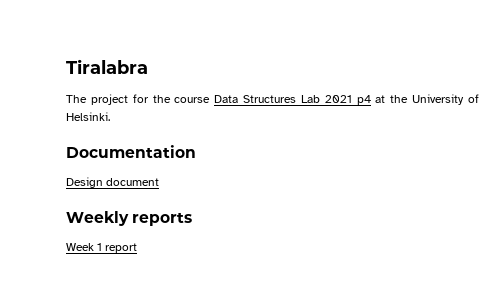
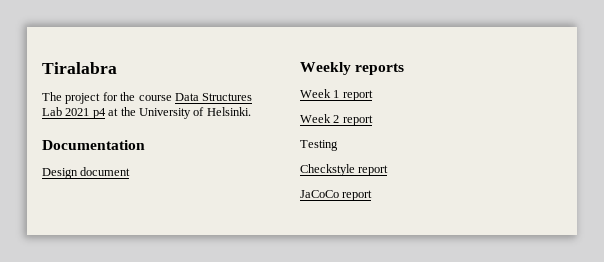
(138, 248) none -> [300,114,373,126] [300,140,338,151] [300,164,389,176] [300,190,373,201] // Week 2 report // Testing // Checkstyle report // JaCoCo report

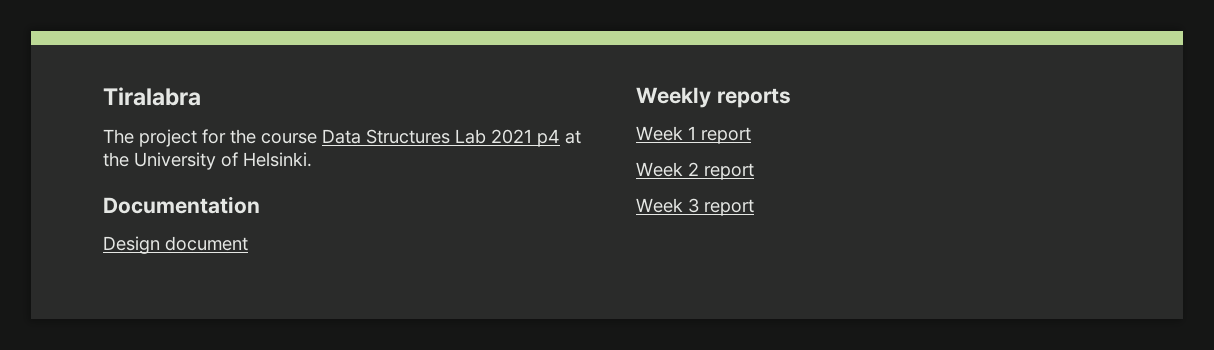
[300,140,338,151] [300,164,389,176] [300,190,373,201] Testing // Checkstyle report // JaCoCo report -> [636,198,754,216] Week 3 report

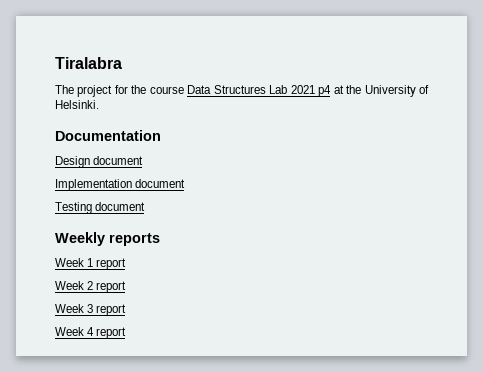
(248, 243) none -> [55,179,186,191] [55,202,146,214] // Implementation document // Testing document
(754, 207) none -> [55,327,127,339] // Week 4 report

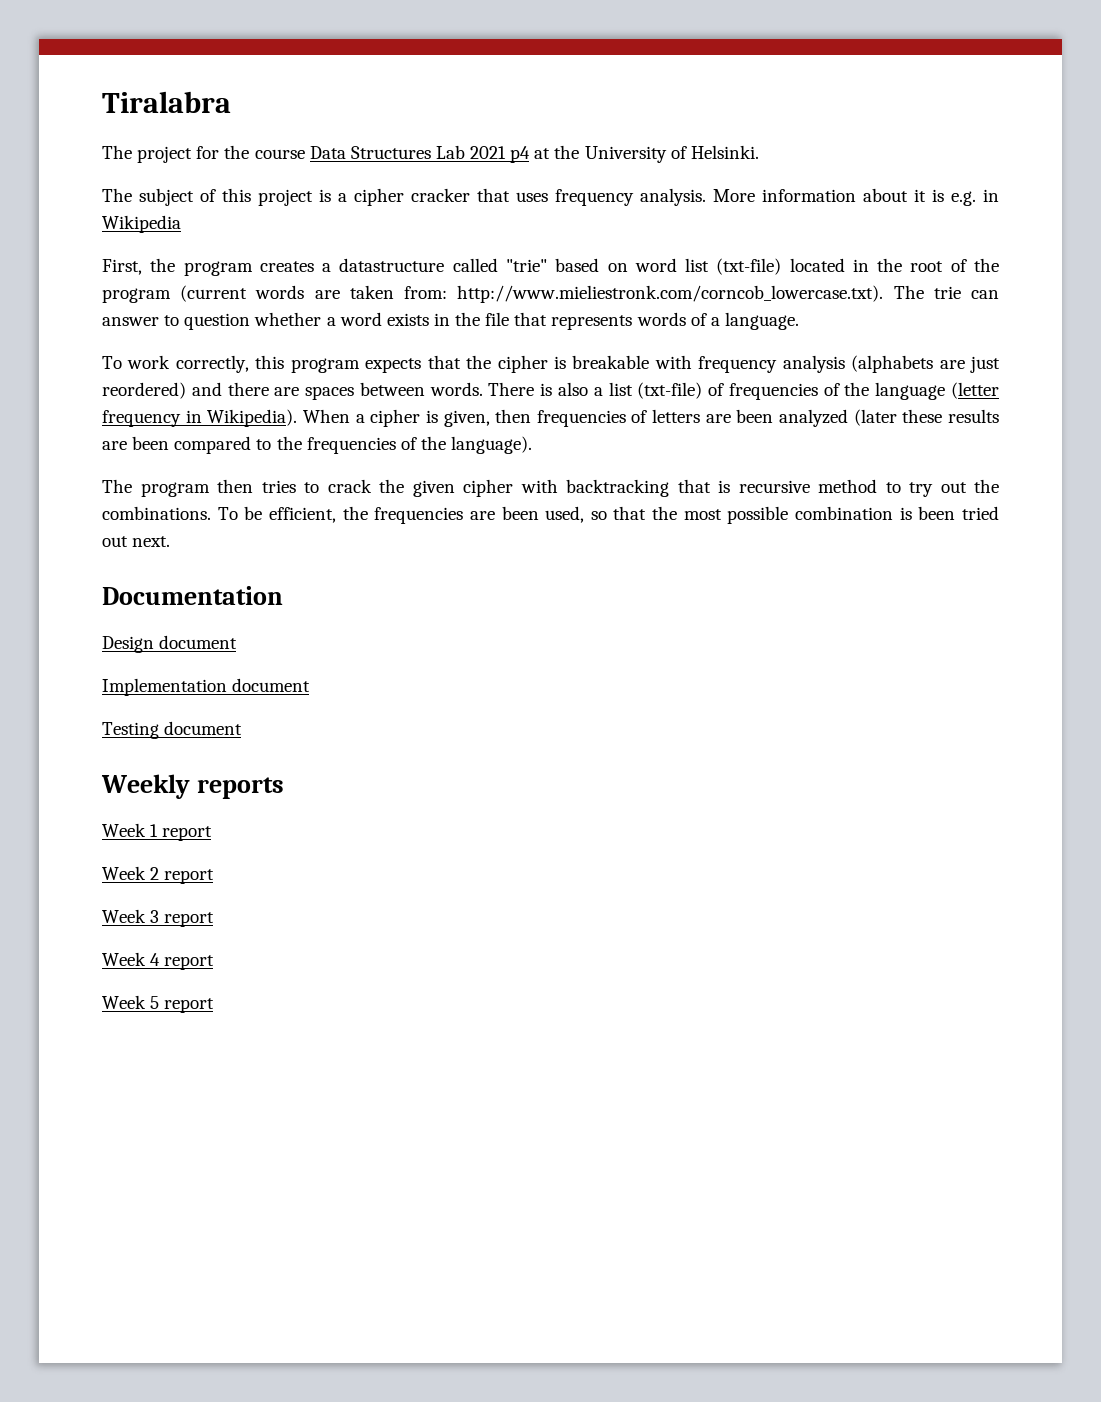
(99, 104) none -> [102,188,999,206] [102,215,181,233] [102,258,1000,276] [102,285,999,303] [102,312,799,330] [102,355,1000,373] [102,382,1000,400] [102,409,999,427] [102,436,533,454] [102,479,999,497] [102,506,999,524] [102,536,171,547] // The subject of this project is a cipher cracker that uses frequency analysis. More information about it is e.g. in Wikipedia // First, the program creates a datastructure called "trie" based on word list (txt-file) located in the root of the program (current words are taken from: http://www.mieliestronk.com/corncob_lowercase.txt). The trie can answer to question whether a word exists in the file that represents words of a language. // To work correctly, this program expects that the cipher is breakable with frequency analysis (alphabets are just reordered) and there are spaces between words. There is also a list (txt-file) of frequencies of the language (letter frequency in Wikipedia). When a cipher is given, then frequencies of letters are been analyzed (later these results are been compared to the frequencies of the language). // The program then tries to crack the given cipher with backtracking that is recursive method to try out the combinations. To be efficient, the frequencies are been used, so that the most possible combination is been tried out next.
(127, 333) none -> [102,995,215,1013] // Week 5 report

